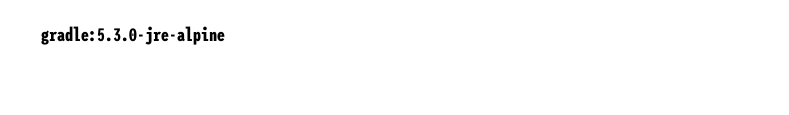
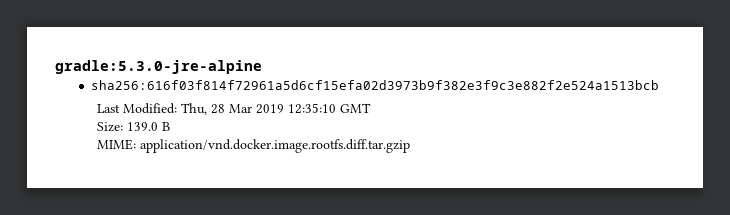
(225, 35) none -> [91,80,660,90] [96,103,371,115] [96,122,170,132] [96,139,410,153] // sha256:616f03f814f72961a5d6cf15efa02d3973b9f382e3f9c3e882f2e524a1513bcb // Last Modified: Thu, 28 Mar 2019 12:35:10 GMT // Size: 139.0 B // MIME: application/vnd.docker.image.rootfs.diff.tar.gzip

